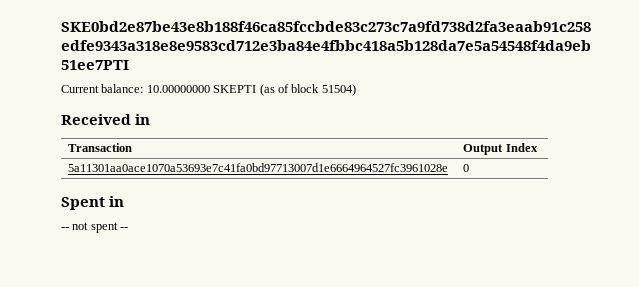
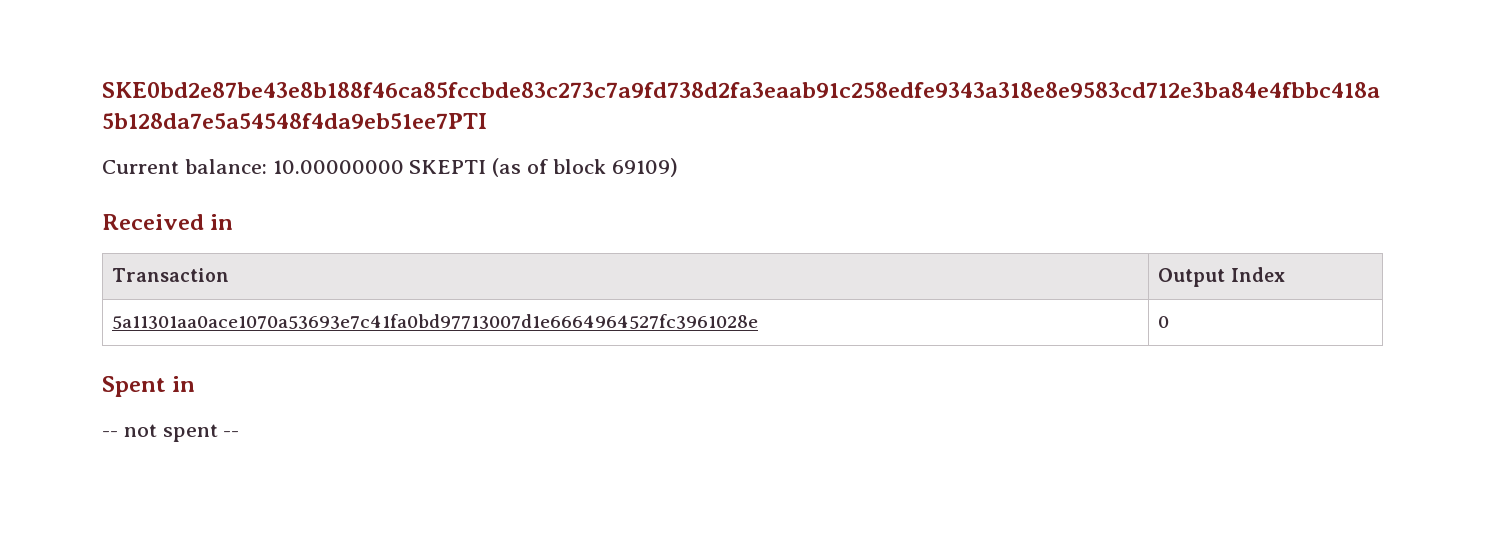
[321,84,356,96] 51504) -> [611,158,678,177] 69109)

